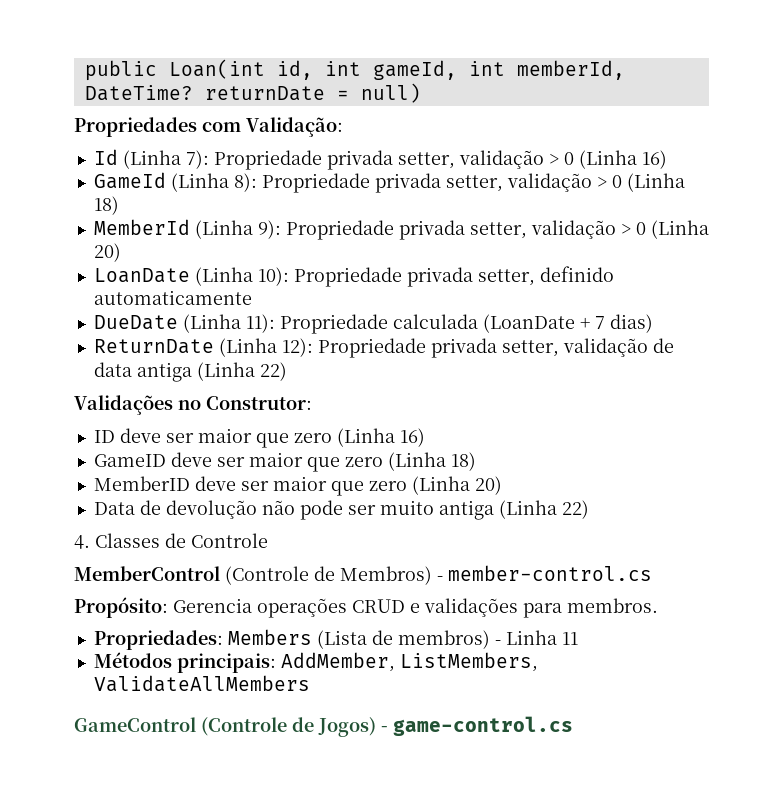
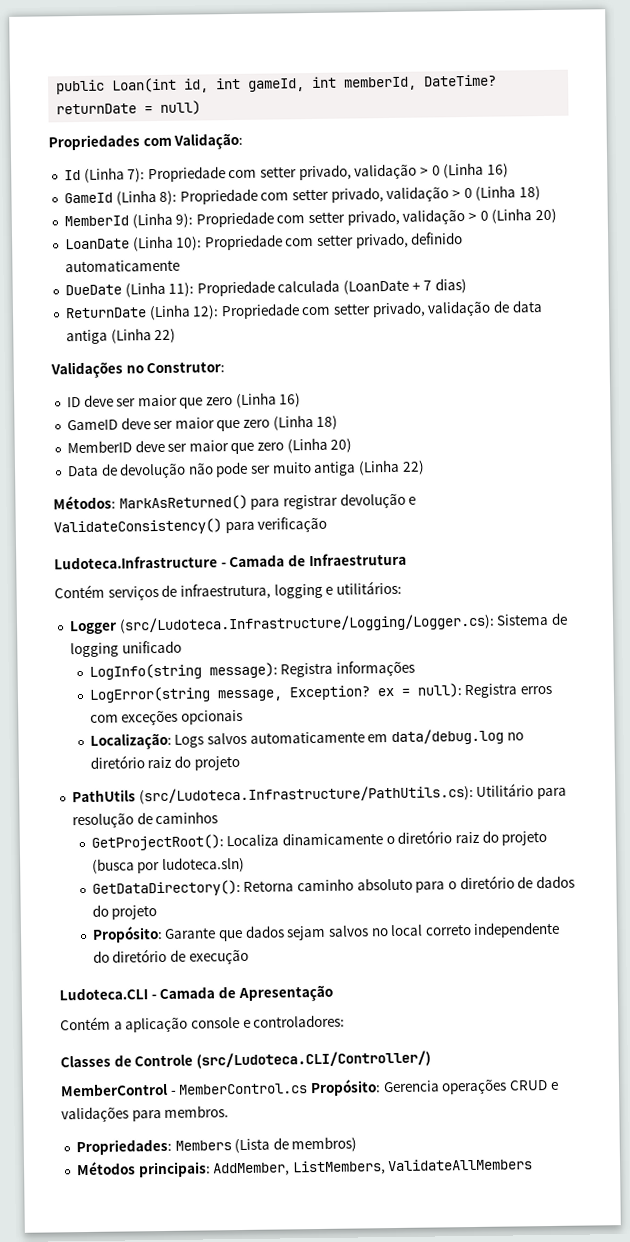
[326,150,455,170] privada setter, -> [228,164,352,181] com setter privado,
[374,173,503,193] privada setter, -> [260,187,384,203] com setter privado,
[398,220,527,240] privada setter, -> [276,209,400,226] com setter privado,
[406,267,535,287] privada setter, -> [285,232,409,249] com setter privado,
[430,338,559,358] privada setter, -> [301,301,426,318] com setter privado,
[74,535,90,549] 4. -> [53,492,417,511] [53,516,328,536] [54,552,407,570] [54,580,402,601] [68,612,568,635] [69,640,182,658] [88,660,415,680] [88,683,552,703] [89,709,243,726] [89,728,524,750] [89,755,240,771] [71,783,567,805] [71,811,219,829] [90,830,548,851] [91,856,245,874] [91,875,575,897] [91,904,158,920] [91,921,561,943] [92,948,249,965] [59,984,333,1003] [60,1014,346,1033] Métodos: MarkAsReturned() para registrar devolução e ValidateConsistency() para verificação // Ludoteca.Infrastructure - Camada de Infraestrutura // Contém serviços de infraestrutura, logging e utilitários: // Logger (src/Ludoteca.Infrastructure/Logging/Logger.cs): Sistema de logging unificado // LogInfo(string message): Registra informações // LogError(string message, Exception? ex = null): Registra erros com exceções opcionais // Localização: Logs salvos automaticamente em data/debug.log no diretório raiz do projeto // PathUtils (src/Ludoteca.Infrastructure/PathUtils.cs): Utilitário para resolução de caminhos // GetProjectRoot(): Localiza dinamicamente o diretório raiz do projeto (busca por ludoteca.sln) // GetDataDirectory(): Retorna caminho absoluto para o diretório de dados do projeto // Propósito: Garante que dados sejam salvos no local correto independente do diretório de execução // Ludoteca.CLI - Camada de Apresentação // Contém a aplicação console e controladores: //
(268, 540) none -> [195,1050,431,1069] (src/Ludoteca.CLI/Controller/)
[225,565,652,585] (Controle de Membros) - member-control.cs // -> [170,1083,309,1095] - MemberControl.cs
[494,630,578,645] - Linha 11 -> (358, 1144) none
[74,716,573,737] // GameControl (Controle de Jogos) - game-control.cs -> (534, 1165) none

